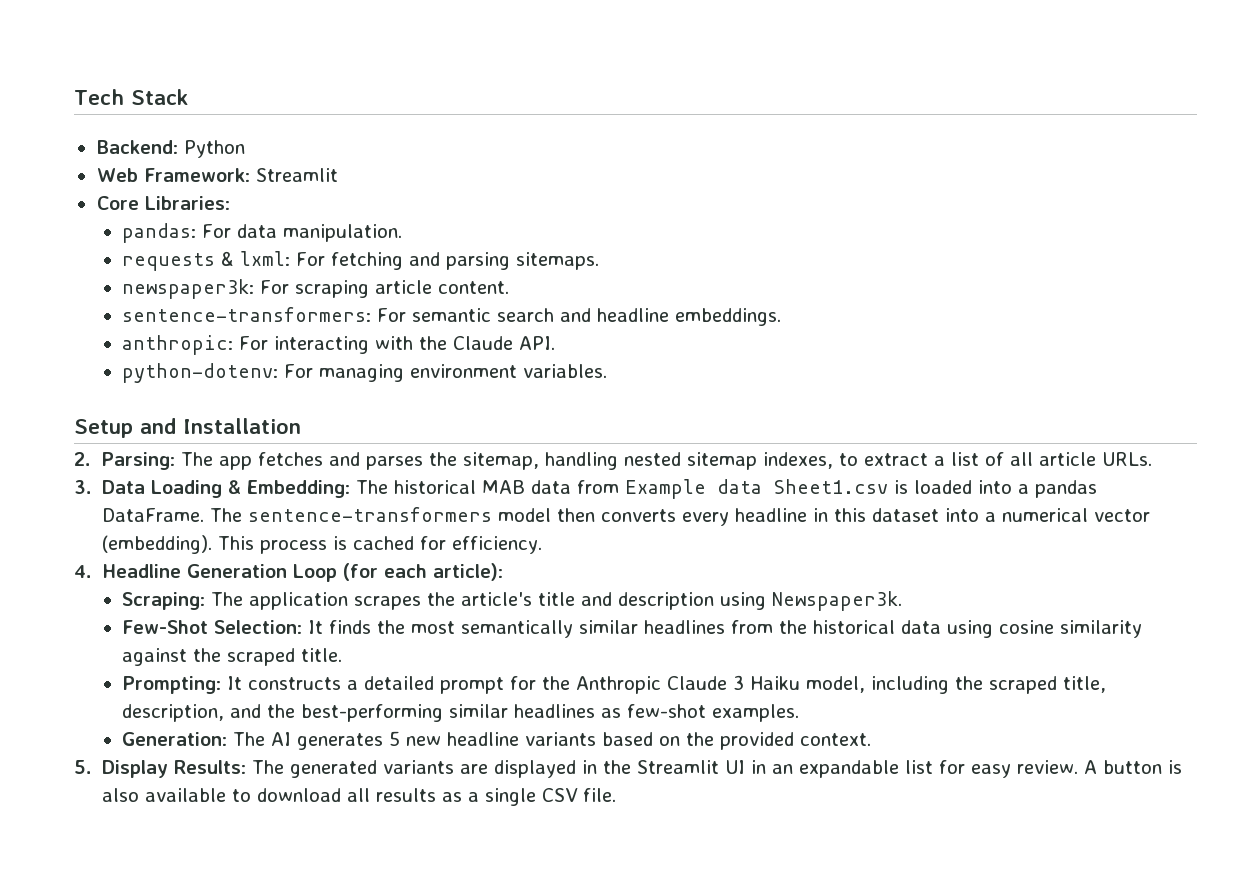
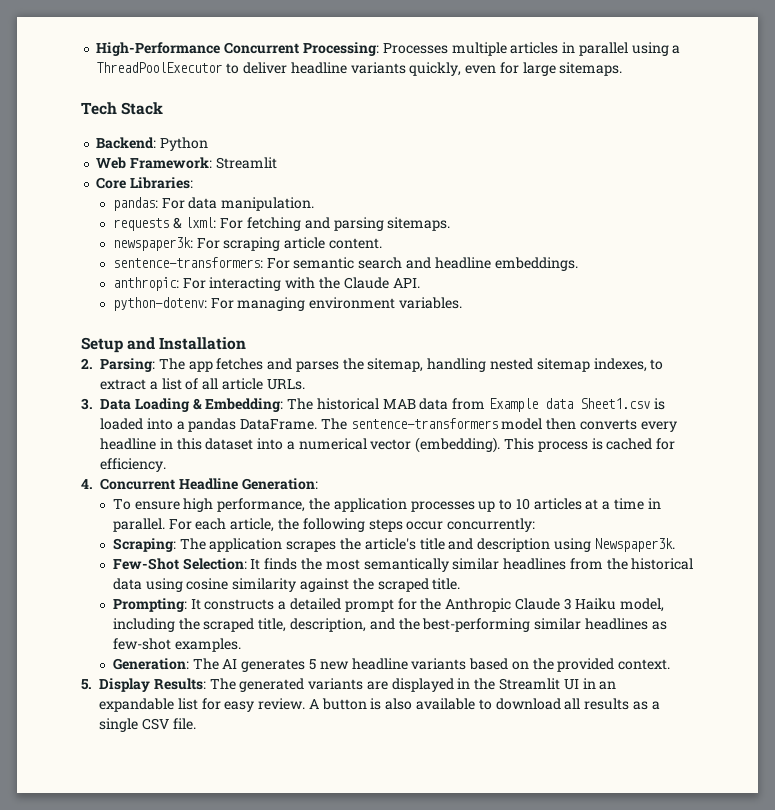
(74, 97) none -> [96,42,681,56] [96,62,623,76] High-Performance Concurrent Processing: Processes multiple articles in parallel using a ThreadPoolExecutor to deliver headline variants quickly, even for large sitemaps. //
[102,563,504,582] Headline Generation Loop (for each article): -> [100,478,318,490] [112,498,661,512] [112,518,536,532] Concurrent Headline Generation: // To ensure high performance, the application processes up to 10 articles at a time in parallel. For each article, the following steps occur concurrently:

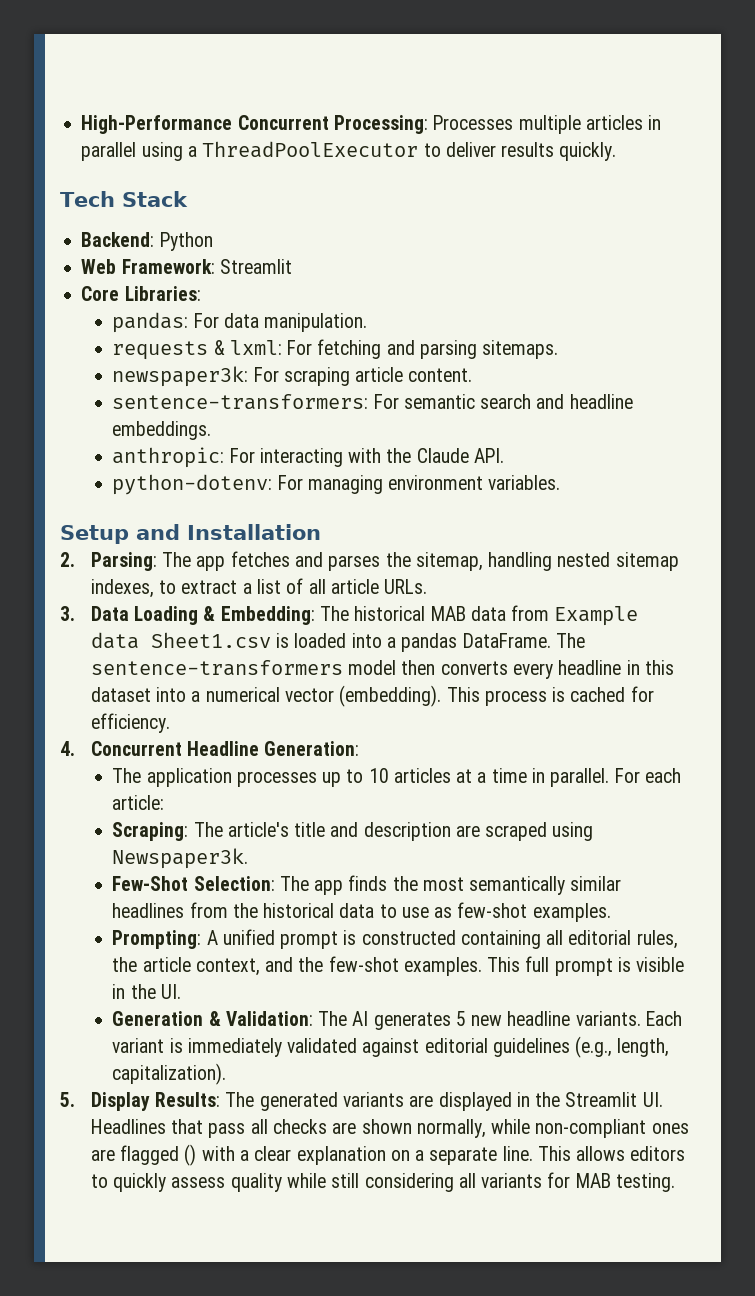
[290,62,623,76] headline variants quickly, even for large sitemaps. -> [501,142,617,161] results quickly.
[112,498,330,512] To ensure high performance, the -> [112,768,142,783] The
[230,518,536,532] article, the following steps occur concurrently: -> [112,795,165,810] article:
[209,538,361,552] application scrapes the -> (223, 829) none
(551, 545) none -> [455,822,548,841] are scraped
[250,559,261,570] It -> [279,876,344,895] The app
[145,578,461,592] [112,598,665,612] [112,618,667,632] [112,638,241,652] [112,658,189,670] using cosine similarity against the scraped title. // Prompting: It constructs a detailed prompt for the Anthropic Claude 3 Haiku model, including the scraped title, description, and the best-performing similar headlines as few-shot examples. // Generation: -> [379,902,611,922] [112,929,678,949] [112,956,685,976] [112,984,181,999] [112,1011,313,1026] to use as few-shot examples. // Prompting: A unified prompt is constructed containing all editorial rules, the article context, and the few-shot examples. This full prompt is visible in the UI. // Generation & Validation:
[411,658,671,672] variants based on the provided context. -> [575,1011,683,1026] [112,1036,670,1058] [112,1063,227,1085] variants. Each variant is immediately validated against editorial guidelines (e.g., length, capitalization).
[563,678,617,690] [99,698,660,712] [99,718,196,732] UI in an expandable list for easy review. A button is also available to download all results as a single CSV file. -> [642,1092,663,1107] [90,1119,689,1138] [90,1144,686,1166] [90,1172,675,1192] UI. Headlines that pass all checks are shown normally, while non-compliant ones are flagged () with a clear explanation on a separate line. This allows editors to quickly assess quality while still considering all variants for MAB testing.

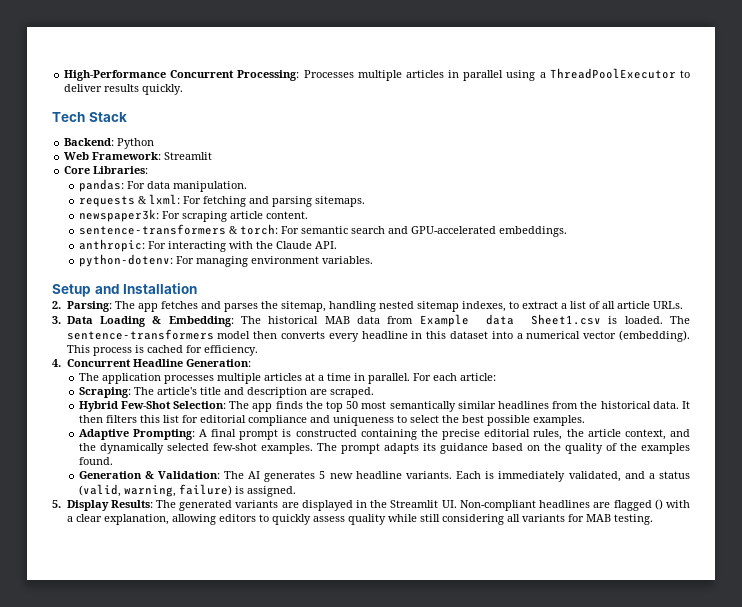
[112,394,369,410] sentence-transformers: -> [78,224,278,235] sentence-transformers & torch:
[569,394,633,409] headline -> [410,226,496,234] GPU-accelerated
[294,633,551,652] loaded into a pandas DataFrame. -> [624,316,663,324] loaded.
[322,768,389,787] up to 10 -> [216,373,261,384] multiple
[485,822,594,841] [112,848,249,869] scraped using Newspaper3k. // -> [329,387,374,398] [78,401,118,412] scraped. // Hybrid
(418, 883) none -> [325,401,359,412] top 50
[339,902,528,918] data to use as few-shot -> [652,401,691,409] [78,415,530,426] data. It then filters this list for editorial compliance and uniqueness to select the best possible
(611, 912) none -> [78,429,129,440] Adaptive
[222,929,275,945] unified -> [210,429,236,437] final
[546,930,564,945] all -> [420,429,480,440] the precise
[328,956,685,976] [112,984,181,999] few-shot examples. This full prompt is visible in the UI. -> [99,443,690,454] [78,457,113,465] dynamically selected few-shot examples. The prompt adapts its guidance based on the quality of the examples found.
[112,1038,165,1053] variant -> (482, 475) none
[287,1036,670,1058] [112,1063,227,1085] validated against editorial guidelines (e.g., length, capitalization). -> [568,471,690,482] [78,484,296,497] validated, and a status (valid, warning, failure) is assigned.
[90,1119,689,1138] Headlines that pass all checks are shown normally, while non-compliant ones -> [459,500,591,511] Non-compliant headlines
[296,1146,626,1165] explanation on a separate line. This allows -> [103,514,216,525] explanation, allowing

